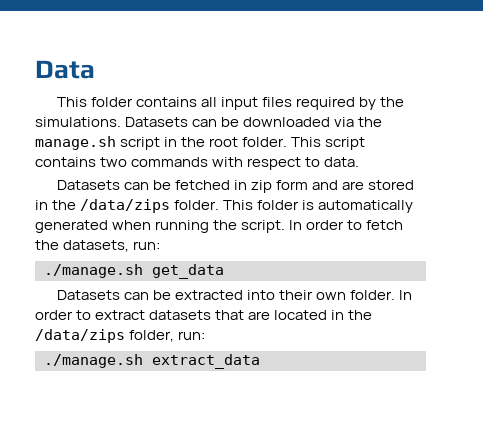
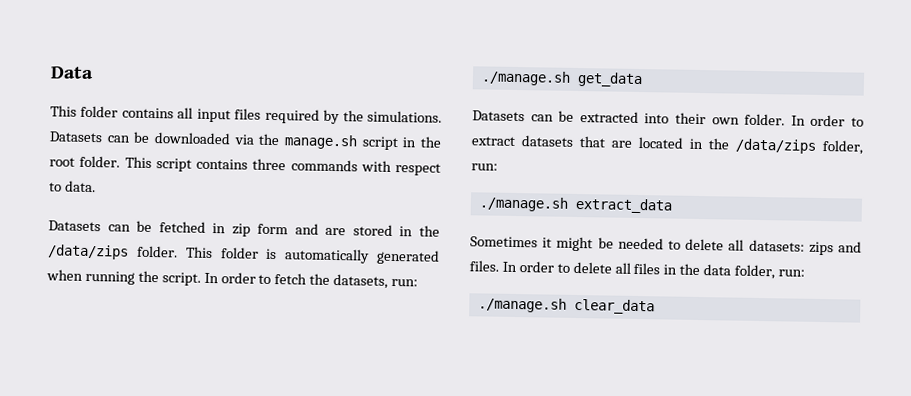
[100,157,128,167] two -> [252,158,287,171] three
(260, 361) none -> [470,236,862,256] [469,260,806,280] [477,297,655,315] // Sometimes it might be needed to delete all datasets: zips and files. In order to delete all files in the data folder, run: // ./manage.sh clear_data

